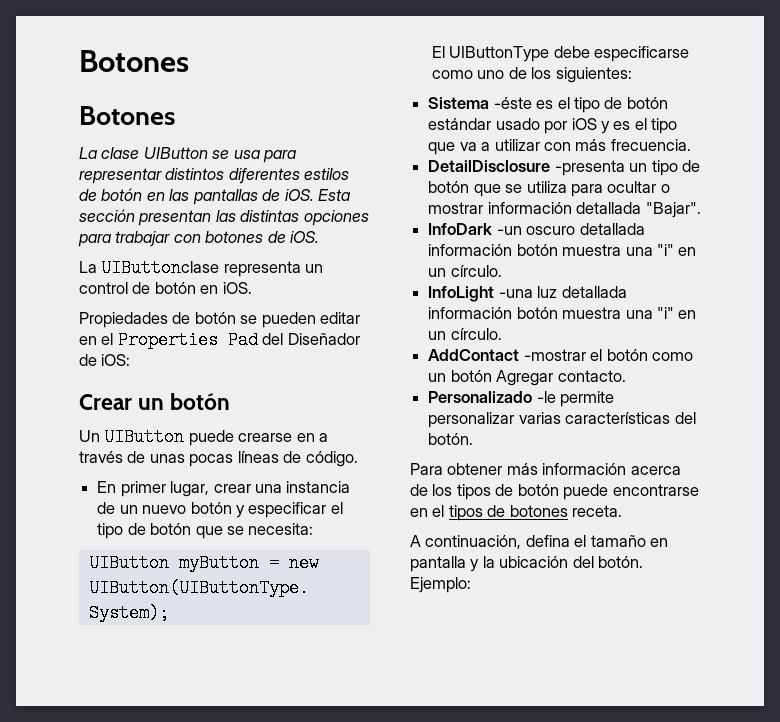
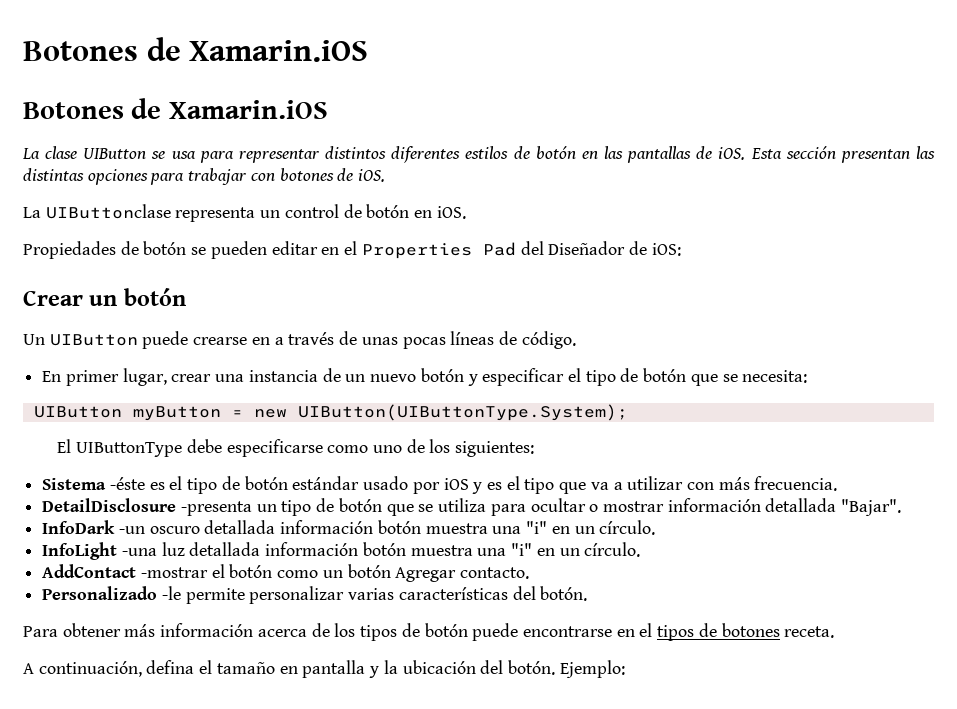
[79,50,189,72] [79,106,175,125] Botones // Botones -> [23,37,369,62] [23,98,328,119] Botones de Xamarin.iOS // Botones de Xamarin.iOS

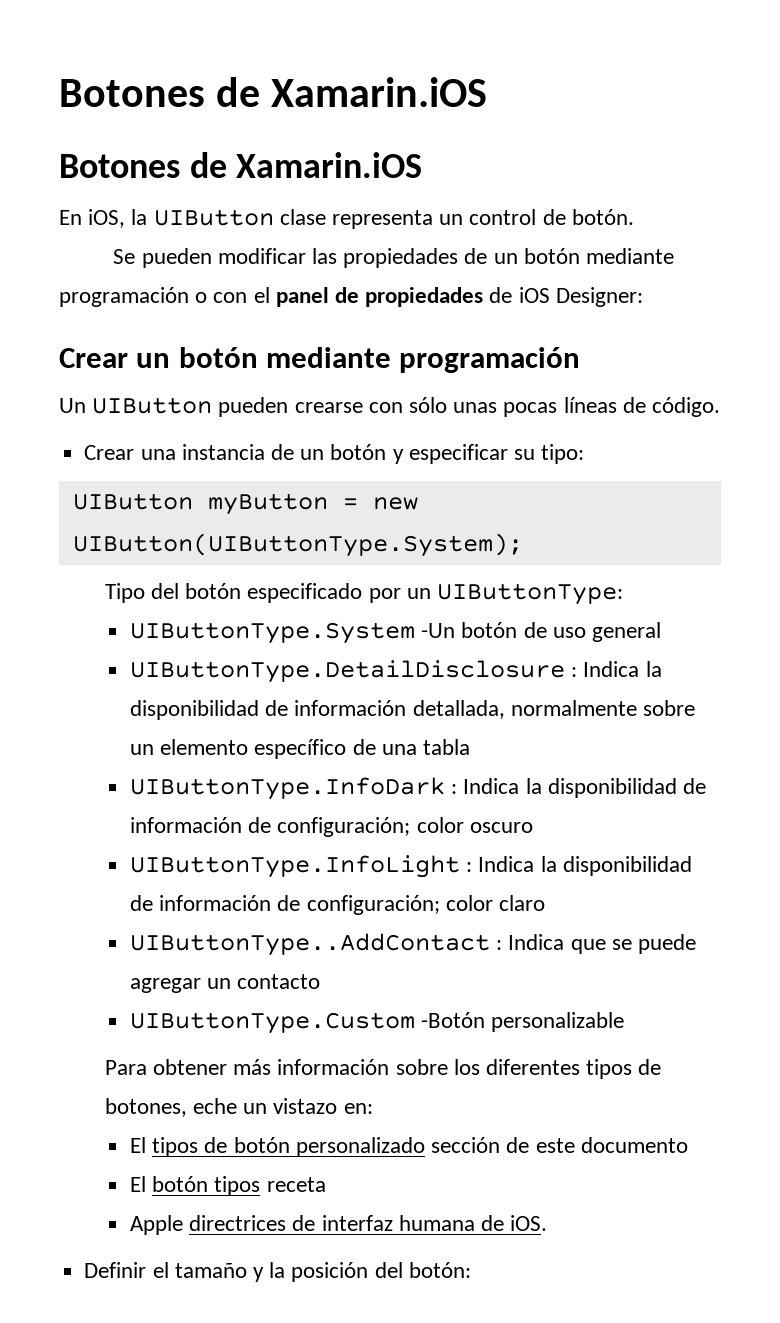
[22,146,935,163] [23,168,386,185] [23,204,466,222] [23,241,681,259] La clase UIButton se usa para representar distintos diferentes estilos de botón en las pantallas de iOS. Esta sección presentan las distintas opciones para trabajar con botones de iOS. // La UIButtonclase representa un control de botón en iOS. // Propiedades de botón se pueden editar en el Properties Pad del Diseñador de iOS: -> [59,209,634,229] [113,248,675,268] [59,287,643,307] En iOS, la UIButton clase representa un control de botón. // Se pueden modificar las propiedades de un botón mediante programación o con el panel de propiedades de iOS Designer:
(186, 297) none -> [266,347,581,373] mediante programación
[142,331,358,349] puede crearse en a través de -> [218,397,448,417] pueden crearse con sólo
[42,368,212,386] En primer lugar, crear -> [84,445,135,460] Crear
[370,374,417,382] nuevo -> (325, 454) none
[567,368,808,386] el tipo de botón que se necesita: -> [513,444,585,464] su tipo:
[57,439,535,457] [42,476,838,494] [42,498,902,516] [42,520,656,535] [42,542,641,560] [42,564,530,582] [42,586,588,604] [23,623,835,641] [23,660,625,678] El UIButtonType debe especificarse como uno de los siguientes: // Sistema -éste es el tipo de botón estándar usado por iOS y es el tipo que va a utilizar con más frecuencia. // DetailDisclosure -presenta un tipo de botón que se utiliza para ocultar o mostrar información detallada "Bajar". // InfoDark -un oscuro detallada información botón muestra una "i" en un círculo. // InfoLight -una luz detallada información botón muestra una "i" en un círculo. // AddContact -mostrar el botón como un botón Agregar contacto. // Personalizado -le permite personalizar varias características del botón. // Para obtener más información acerca de los tipos de botón puede encontrarse en el tipos de botones receta. // A continuación, defina el tamaño en pantalla y la ubicación del botón. Ejemplo: -> [104,583,623,605] [130,622,662,644] [130,660,662,683] [130,700,696,720] [130,739,471,759] [130,777,707,800] [130,817,533,837] [130,855,692,878] [130,895,546,915] [130,933,697,956] [130,974,321,993] [130,1012,625,1034] [104,1059,662,1079] [104,1098,373,1117] [130,1137,688,1157] [130,1176,326,1196] [130,1215,548,1235] [84,1262,471,1282] Tipo del botón especificado por un UIButtonType: // UIButtonType.System -Un botón de uso general // UIButtonType.DetailDisclosure : Indica la disponibilidad de información detallada, normalmente sobre un elemento específico de una tabla // UIButtonType.InfoDark : Indica la disponibilidad de información de configuración; color oscuro // UIButtonType.InfoLight : Indica la disponibilidad de información de configuración; color claro // UIButtonType..AddContact : Indica que se puede agregar un contacto // UIButtonType.Custom -Botón personalizable // Para obtener más información sobre los diferentes tipos de botones, eche un vistazo en: // El tipos de botón personalizado sección de este documento // El botón tipos receta // Apple directrices de interfaz humana de iOS. // Definir el tamaño y la posición del botón:

